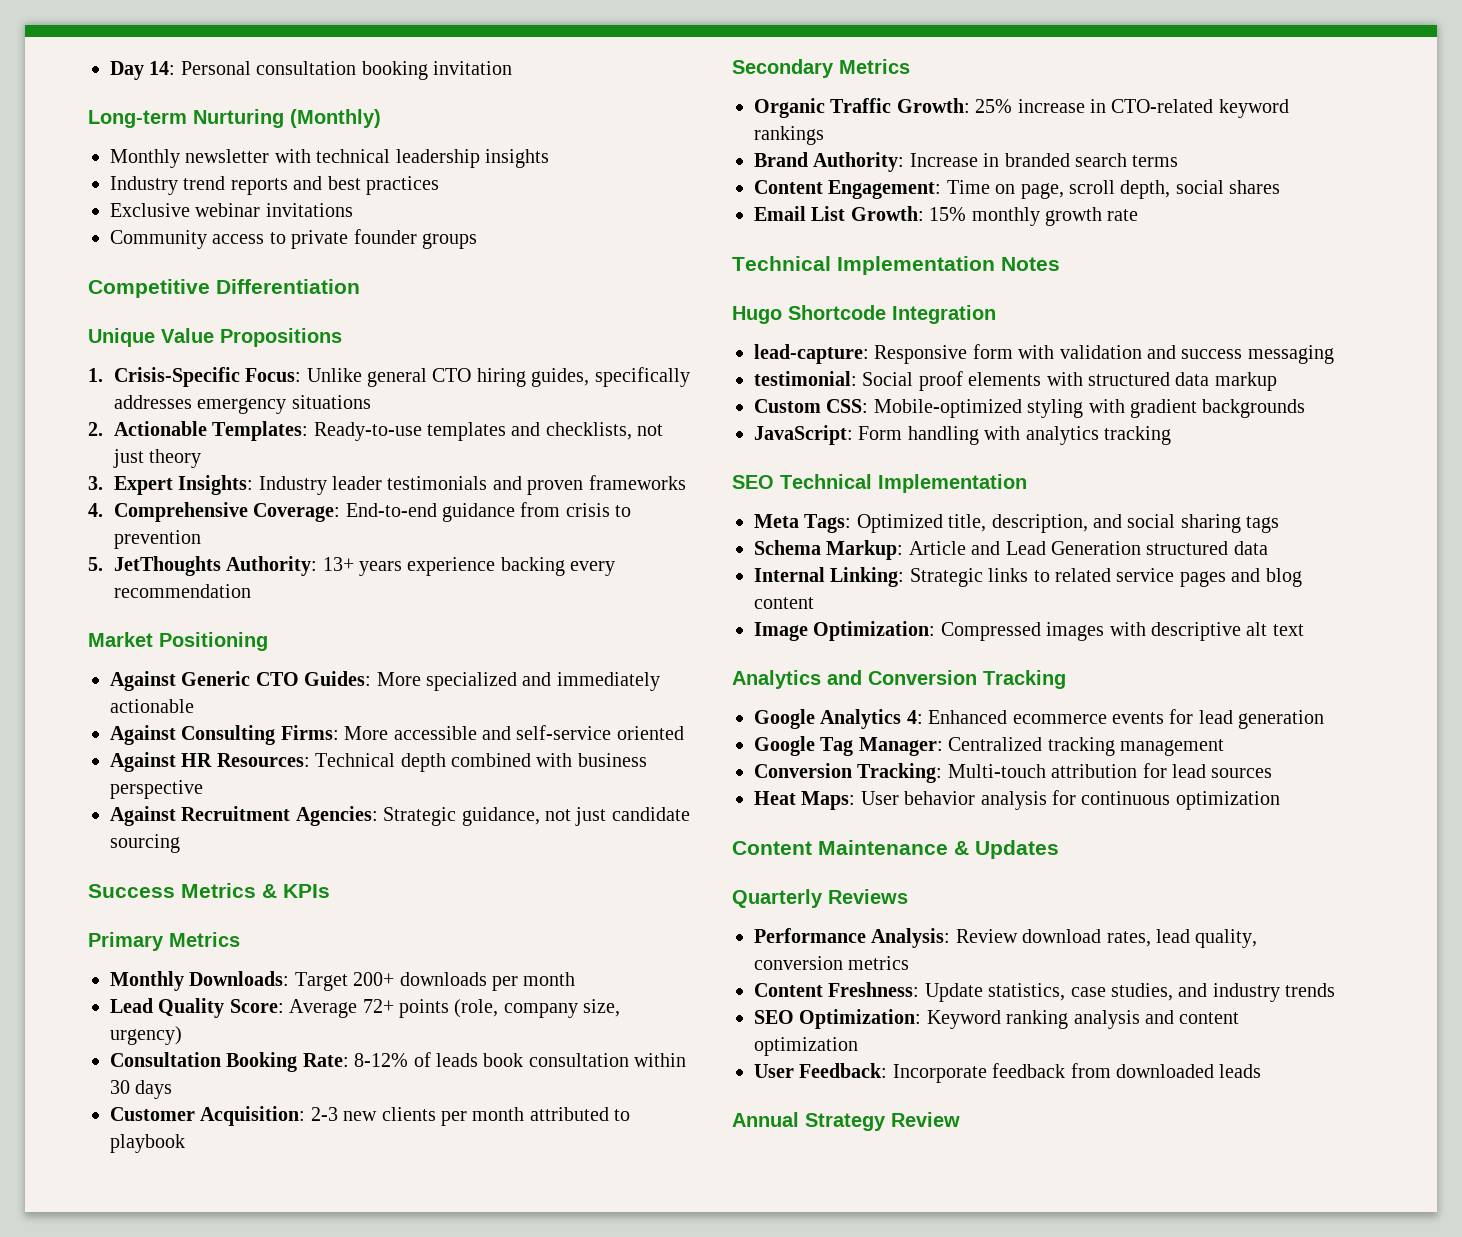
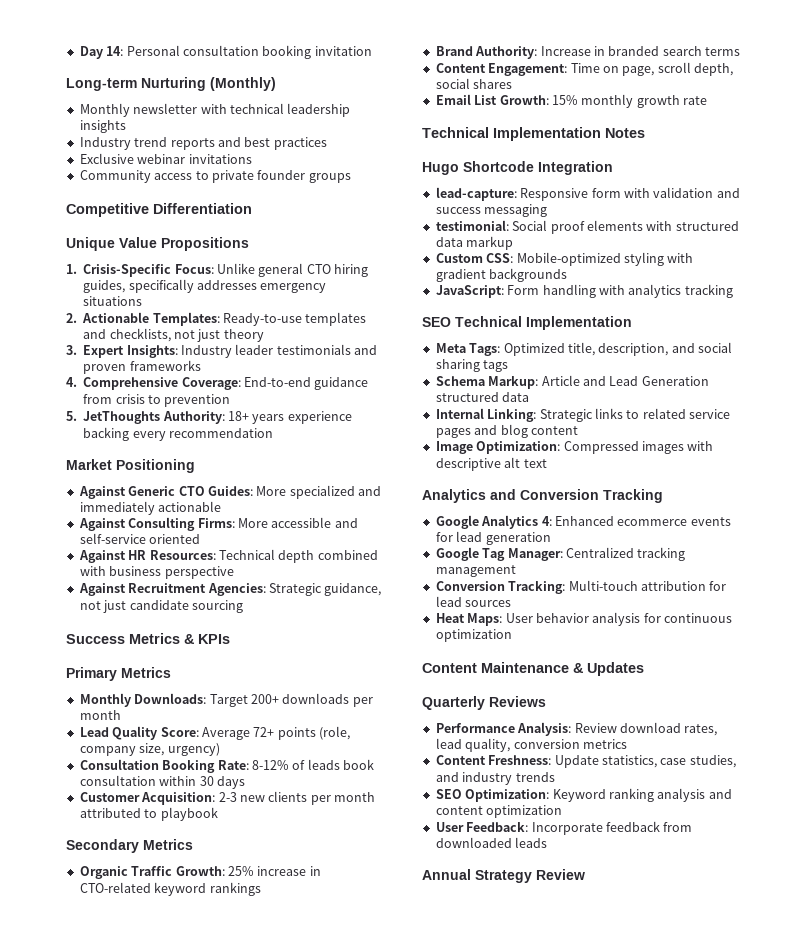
[322,557,354,571] 13+ -> [228,411,249,421] 18+

